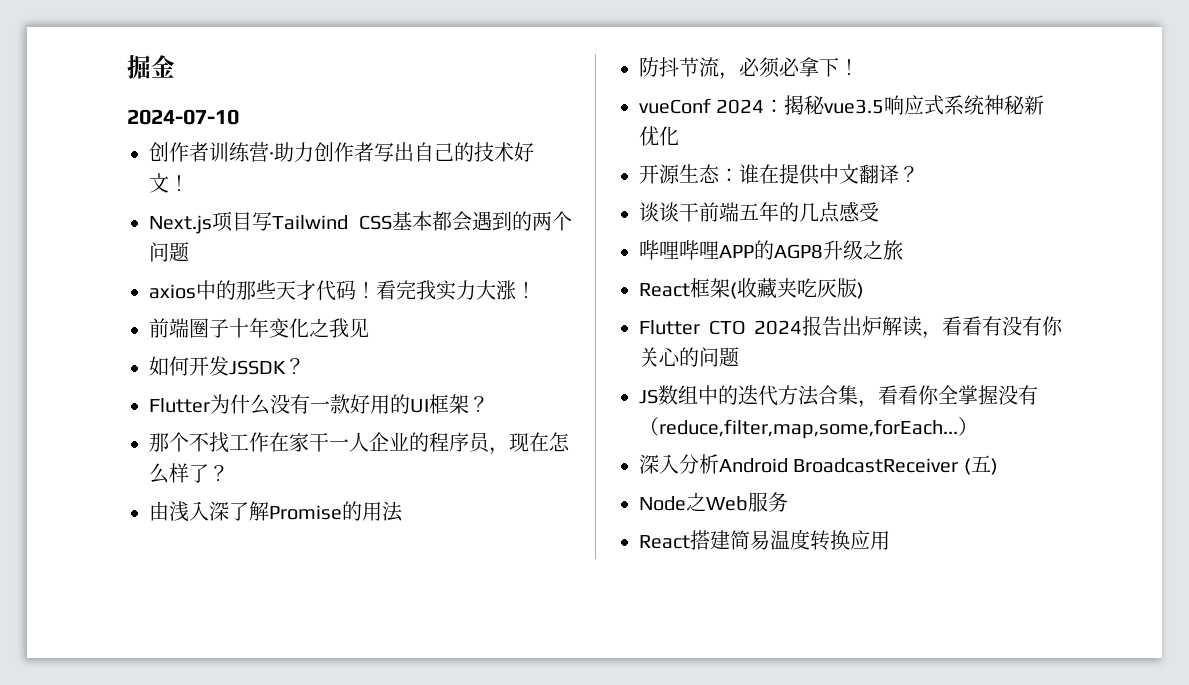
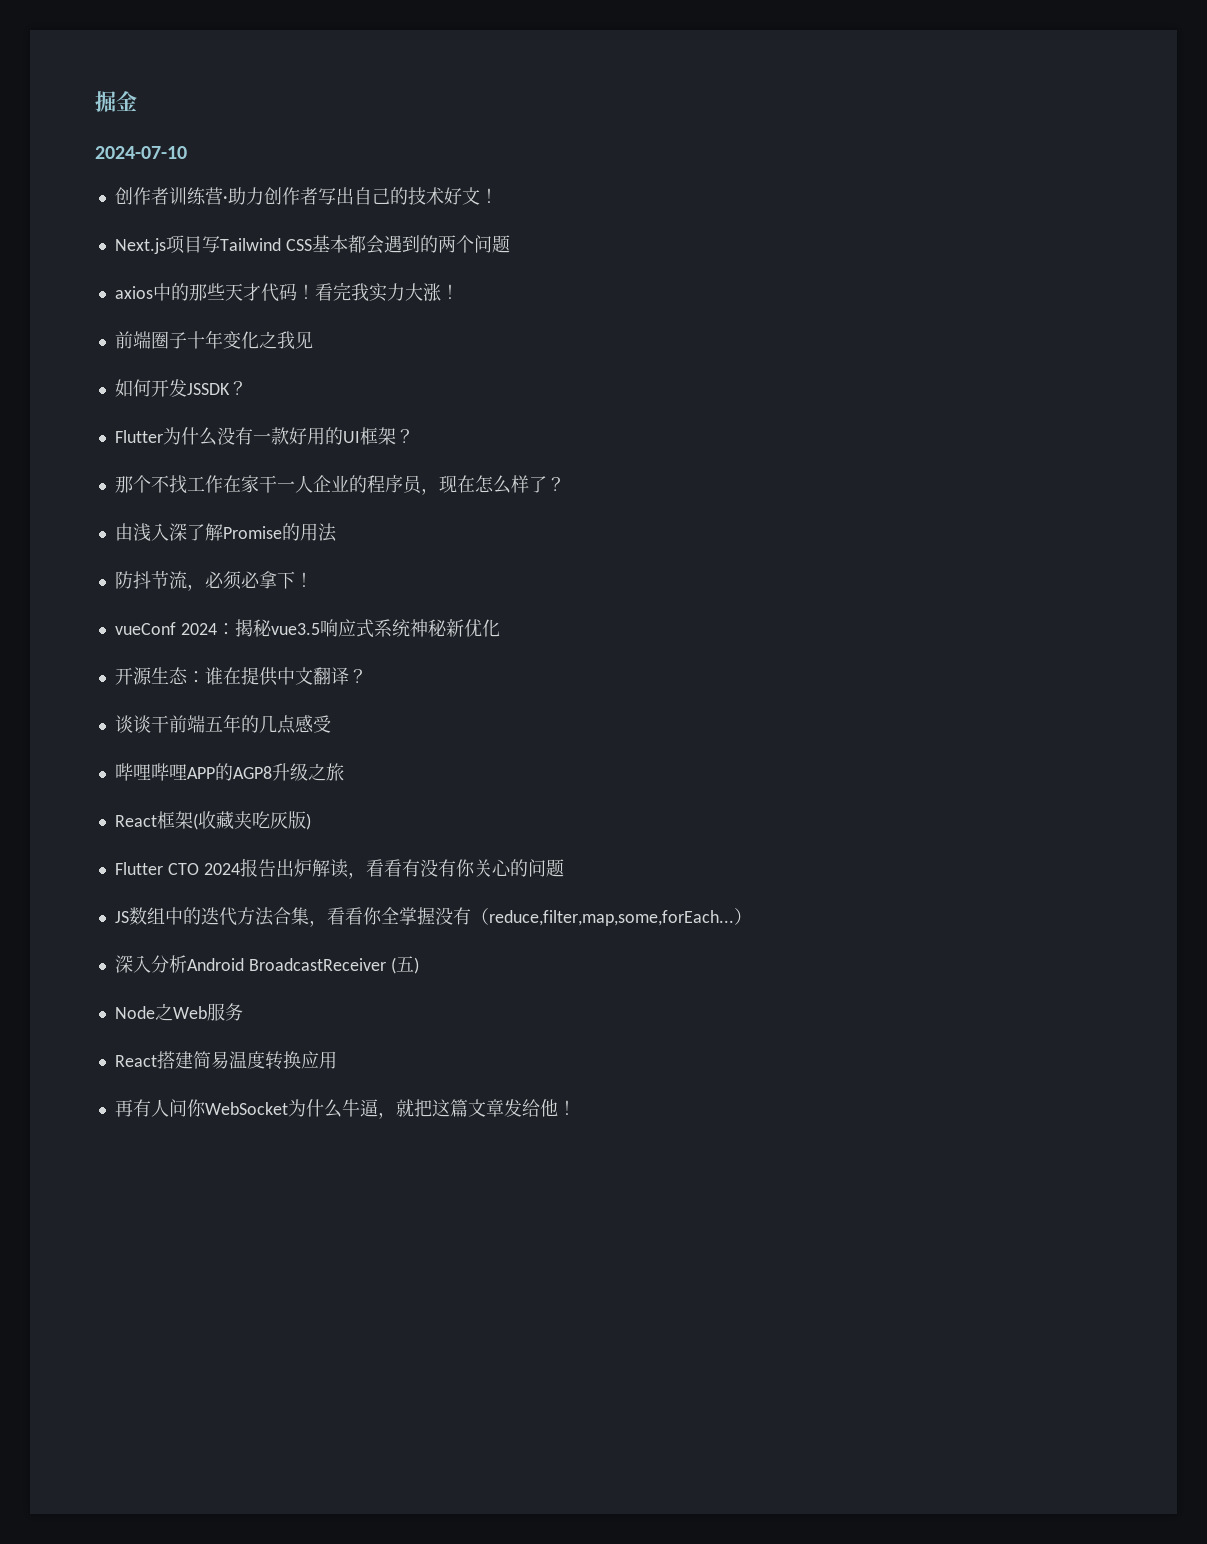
(890, 540) none -> [114,1099,576,1119] // 再有人问你WebSocket为什么牛逼，就把这篇文章发给他！

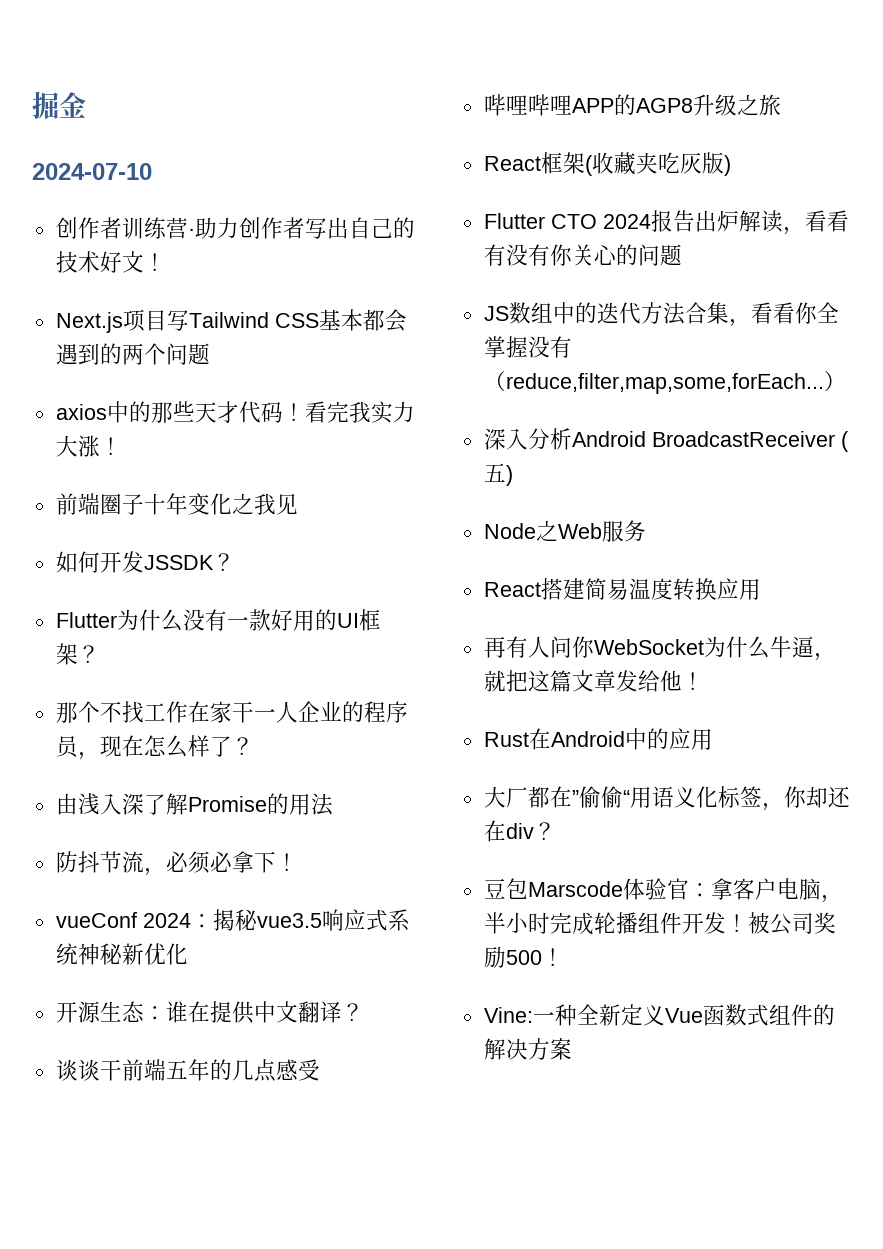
(576, 1107) none -> [483,728,713,750] [483,786,850,811] [483,820,556,842] [483,878,843,903] [483,912,836,935] [483,946,564,968] [483,1004,835,1026] [483,1038,572,1060] // Rust在Android中的应用 // 大厂都在”偷偷“用语义化标签，你却还在div？ // 豆包Marscode体验官：拿客户电脑，半小时完成轮播组件开发！被公司奖励500！ // Vine:一种全新定义Vue函数式组件的解决方案

